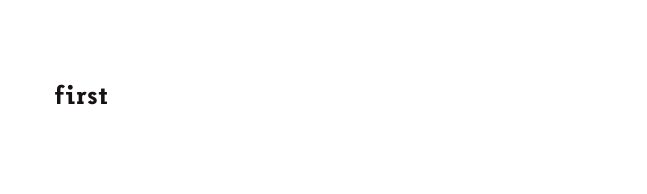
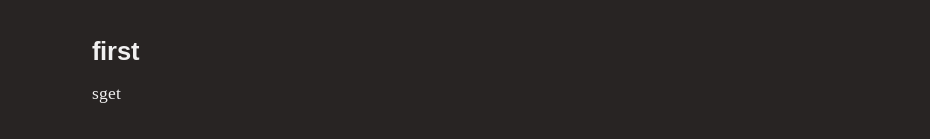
(109, 94) none -> [92,89,121,103] // sget

